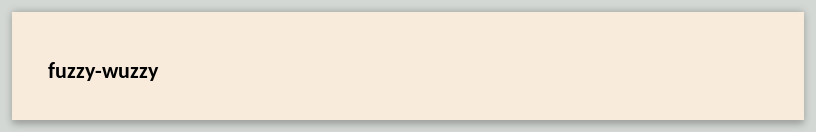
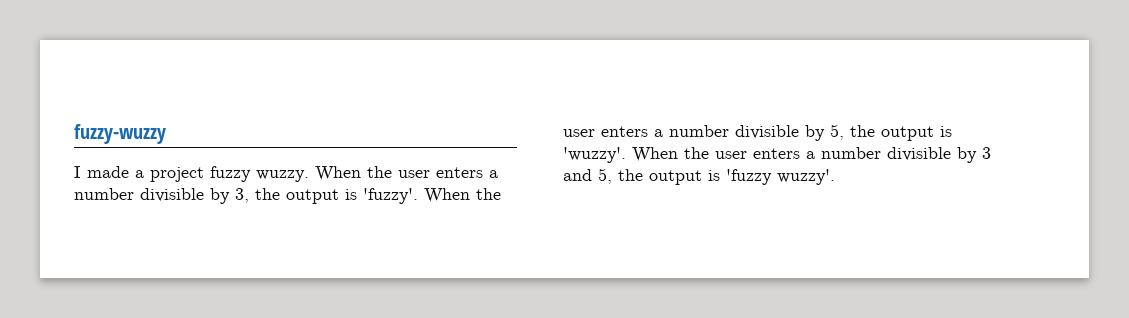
(159, 71) none -> [74,166,498,182] [74,188,501,204] [563,124,952,141] [563,147,991,163] [563,168,835,185] // I made a project fuzzy wuzzy. When the user enters a number divisible by 3, the output is 'fuzzy'. When the user enters a number divisible by 5, the output is 'wuzzy'. When the user enters a number divisible by 3 and 5, the output is 'fuzzy wuzzy'.

